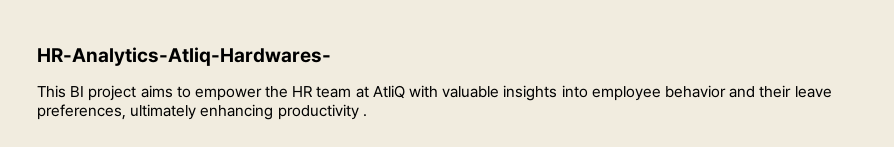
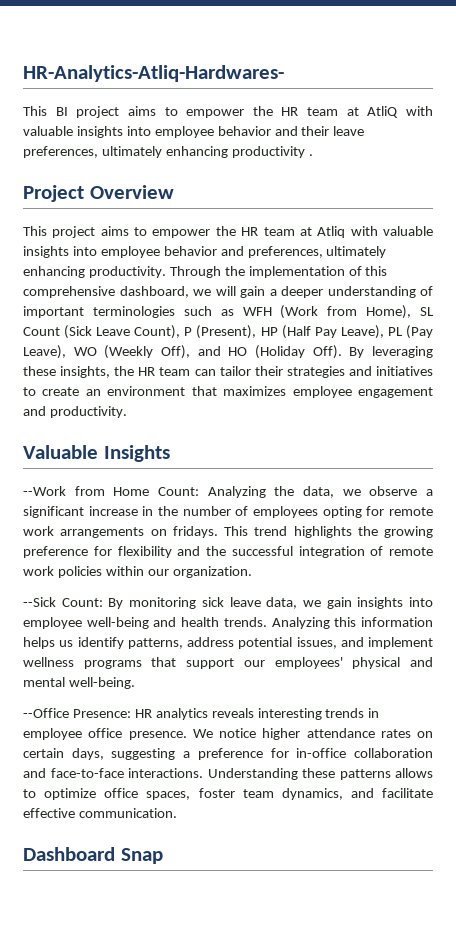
(367, 115) none -> [23,185,174,202] [23,226,434,238] [23,246,387,258] [23,266,388,278] [23,286,433,298] [23,305,434,319] [23,325,433,339] [23,345,433,359] [23,366,434,378] [23,386,433,398] [23,406,127,418] [23,445,170,462] [23,486,433,498] [23,506,434,518] [23,526,433,538] [23,546,433,558] [23,566,252,578] [23,597,433,609] [23,617,433,629] [23,637,433,649] [23,657,434,669] [23,677,135,689] [23,708,380,720] [23,728,433,740] [23,748,433,760] [23,768,433,780] [23,788,433,800] [23,808,177,818] [23,847,163,864] // Project Overview // This project aims to empower the HR team at Atliq with valuable insights into employee behavior and preferences, ultimately enhancing productivity. Through the implementation of this comprehensive dashboard, we will gain a deeper understanding of important terminologies such as WFH (Work from Home), SL Count (Sick Leave Count), P (Present), HP (Half Pay Leave), PL (Pay Leave), WO (Weekly Off), and HO (Holiday Off). By leveraging these insights, the HR team can tailor their strategies and initiatives to create an environment that maximizes employee engagement and productivity. // Valuable Insights // --Work from Home Count: Analyzing the data, we observe a significant increase in the number of employees opting for remote work arrangements on fridays. This trend highlights the growing preference for flexibility and the successful integration of remote work policies within our organization. // --Sick Count: By monitoring sick leave data, we gain insights into employee well-being and health trends. Analyzing this information helps us identify patterns, address potential issues, and implement wellness programs that support our employees' physical and mental well-being. // --Office Presence: HR analytics reveals interesting trends in employee office presence. We notice higher attendance rates on certain days, suggesting a preference for in-office collaboration and face-to-face interactions. Understanding these patterns allows to optimize office spaces, foster team dynamics, and facilitate effective communication. // Dashboard Snap

